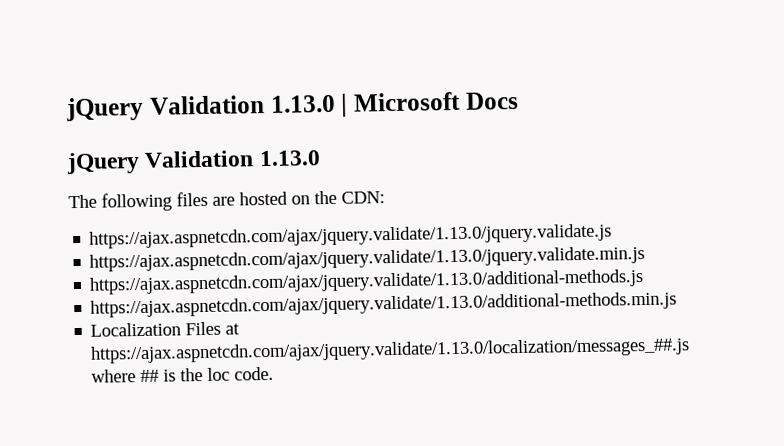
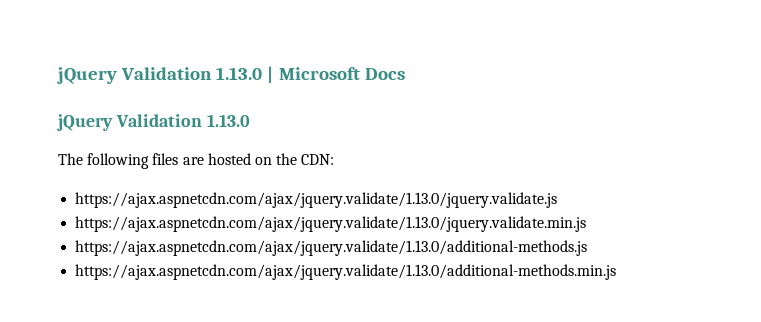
[90,321,241,337] [90,337,691,364] [91,366,275,383] // Localization Files at https://ajax.aspnetcdn.com/ajax/jquery.validate/1.13.0/localization/messages_##.js where ## is the loc code. -> (617, 272) none

